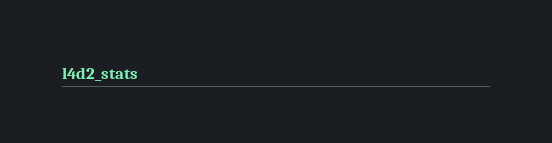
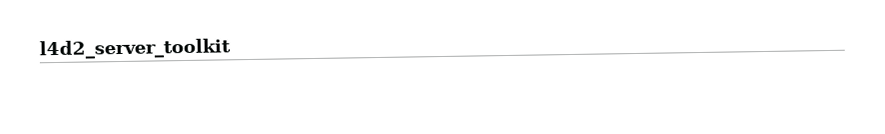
[62,67,138,81] l4d2_stats -> [39,38,231,60] l4d2_server_toolkit

